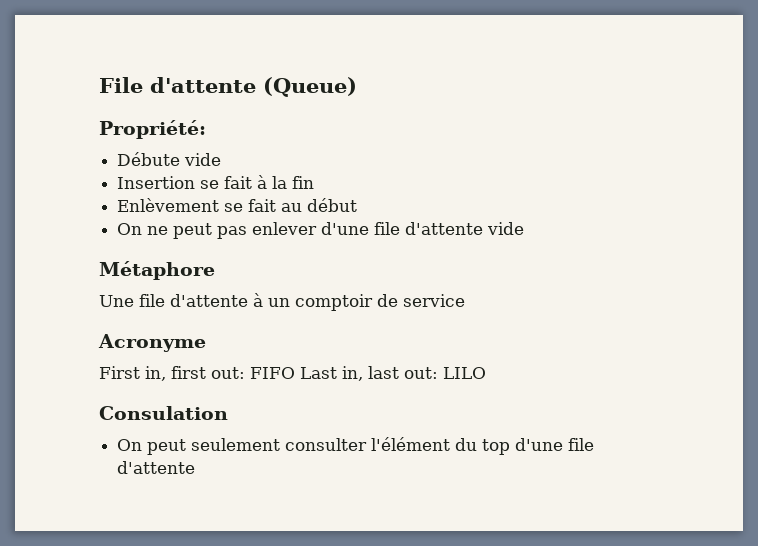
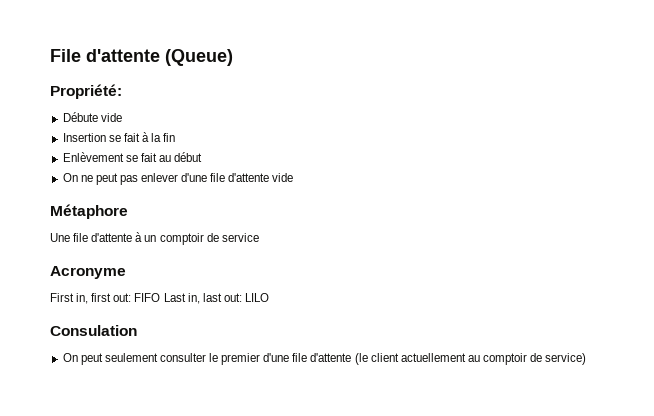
[371,437,595,455] [117,461,196,474] l'élément du top d'une file d'attente -> [209,353,587,365] le premier d'une file d'attente (le client actuellement au comptoir de service)

